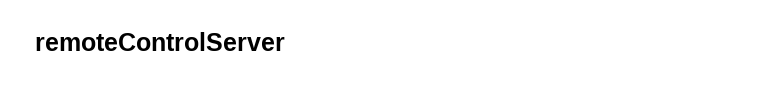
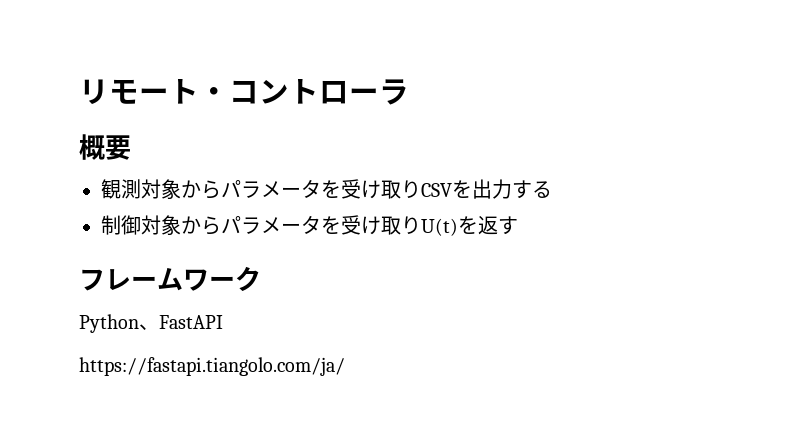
[35,32,285,51] remoteControlServer -> [79,79,409,105] [79,134,131,160] [101,179,552,199] [101,215,518,236] [79,266,261,292] [79,314,223,333] [79,357,345,376] リモート・コントローラ // 概要 // 観測対象からパラメータを受け取りCSVを出力する // 制御対象からパラメータを受け取りU(t)を返す // フレームワーク // Python、FastAPI // https://fastapi.tiangolo.com/ja/

